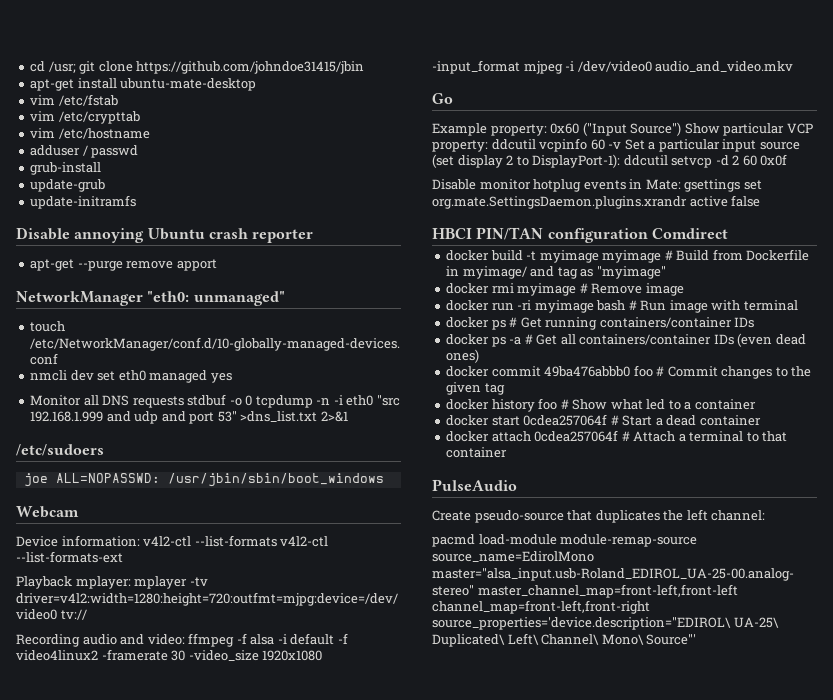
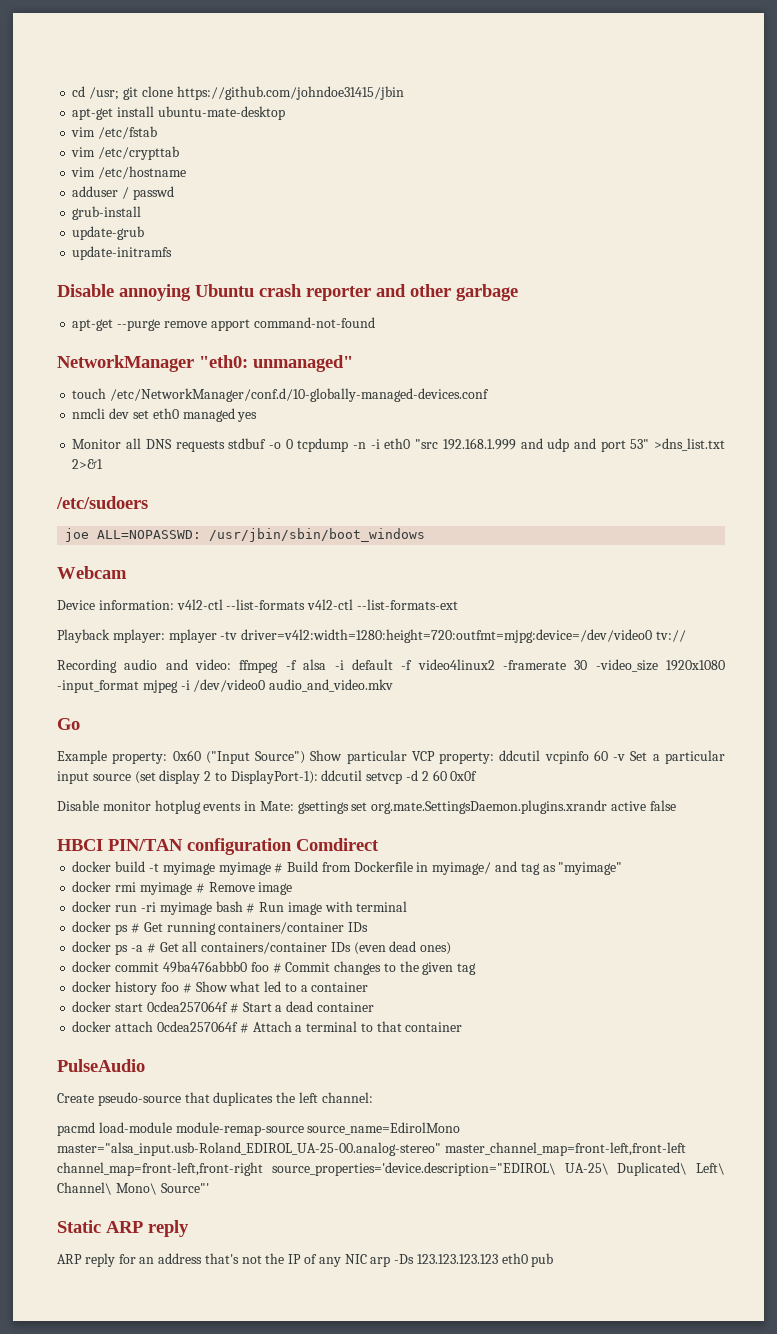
(314, 236) none -> [376,284,518,301] and other garbage
(217, 265) none -> [253,317,375,328] command-not-found
(697, 639) none -> [57,1220,189,1237] [57,1253,554,1267] // Static ARP reply // ARP reply for an address that's not the IP of any NIC arp -Ds 123.123.123.123 eth0 pub

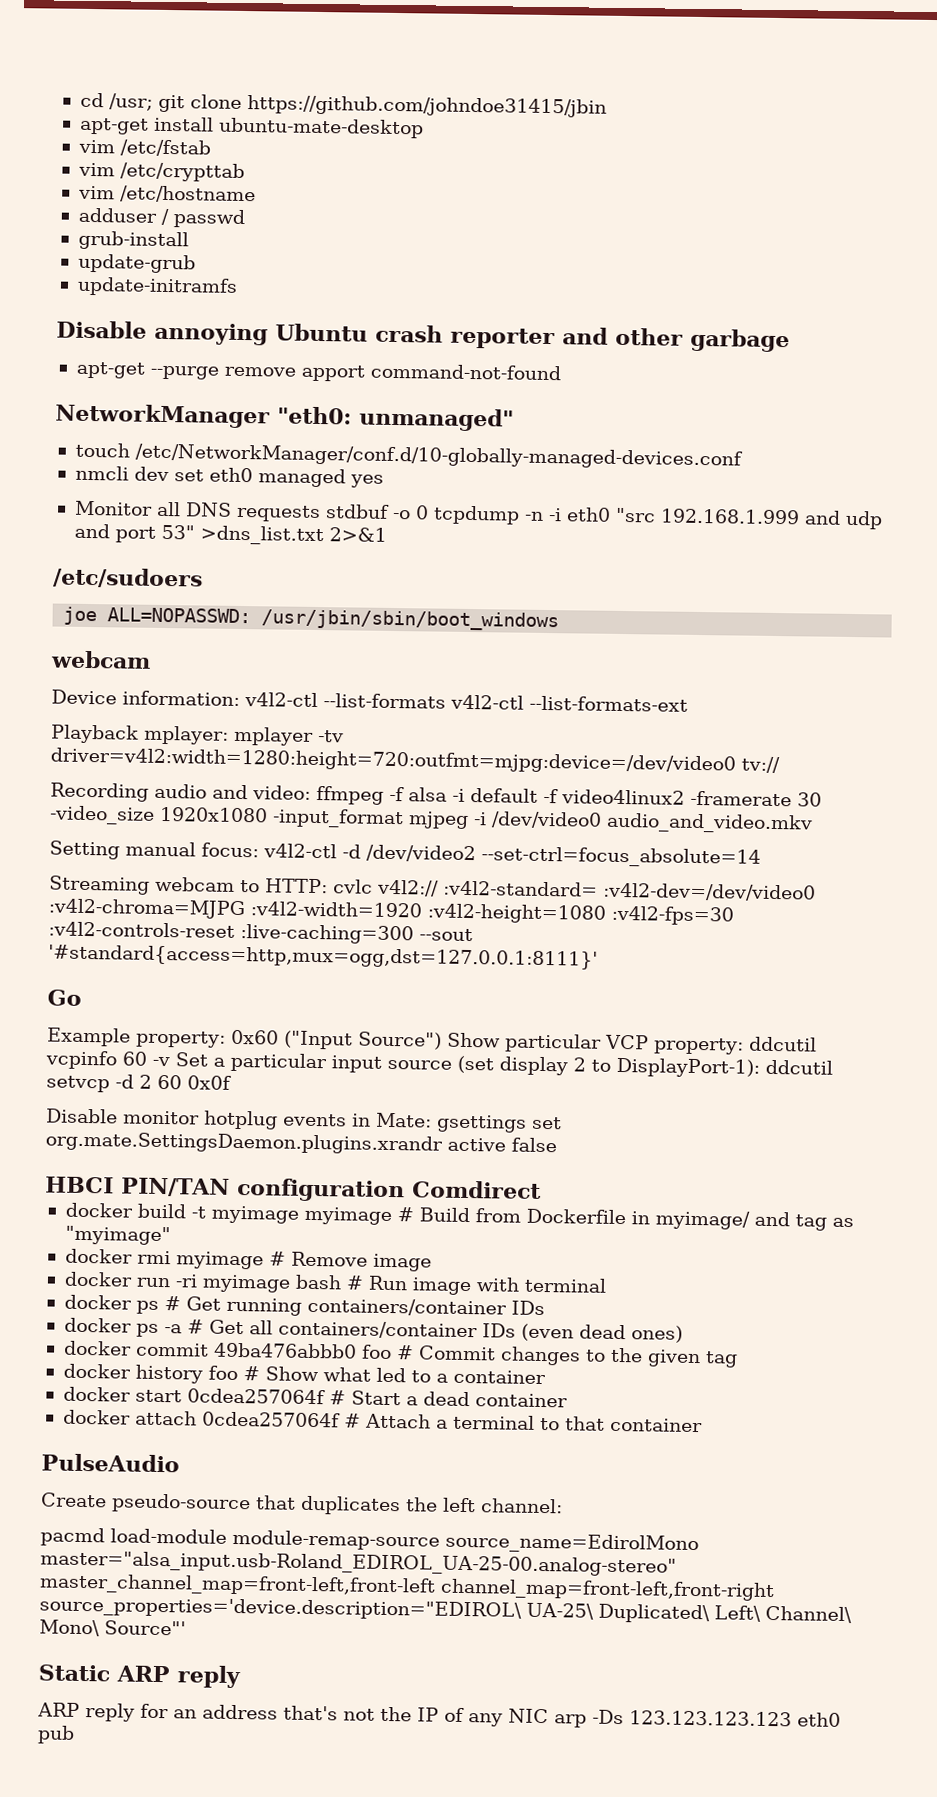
[57,566,127,579] Webcam -> [50,650,151,669] webcam
(394, 685) none -> [49,840,761,868] [49,875,816,902] [48,898,734,926] [48,921,473,945] [48,944,598,970] // Setting manual focus: v4l2-ctl -d /dev/video2 --set-ctrl=focus_absolute=14 // Streaming webcam to HTTP: cvlc v4l2:// :v4l2-standard= :v4l2-dev=/dev/video0 :v4l2-chroma=MJPG :v4l2-width=1920 :v4l2-height=1080 :v4l2-fps=30 :v4l2-controls-reset :live-caching=300 --sout '#standard{access=http,mux=ogg,dst=127.0.0.1:8111}'

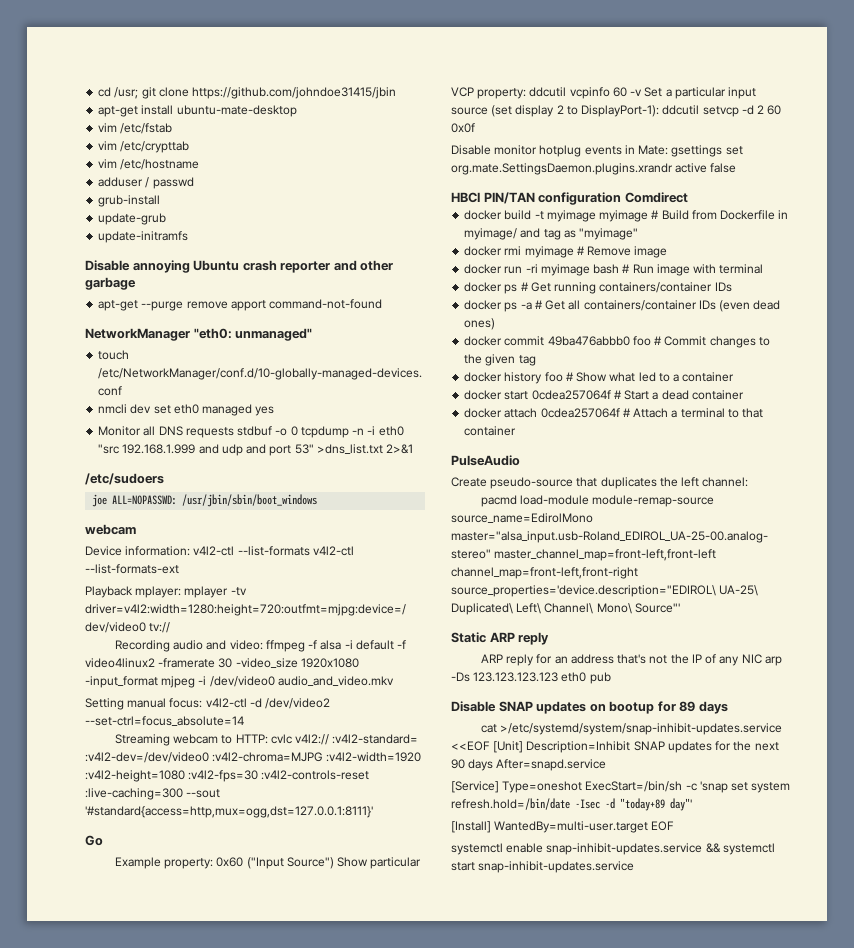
(75, 1734) none -> [451,701,728,714] [480,723,783,735] [451,741,779,753] [451,759,607,771] [451,781,791,793] [451,798,692,811] [451,821,675,833] [451,843,775,855] [451,861,635,873] // Disable SNAP updates on bootup for 89 days // cat >/etc/systemd/system/snap-inhibit-updates.service <<EOF [Unit] Description=Inhibit SNAP updates for the next 90 days After=snapd.service // [Service] Type=oneshot ExecStart=/bin/sh -c 'snap set system refresh.hold=/bin/date -Isec -d "today+89 day"' // [Install] WantedBy=multi-user.target EOF // systemctl enable snap-inhibit-updates.service && systemctl start snap-inhibit-updates.service

